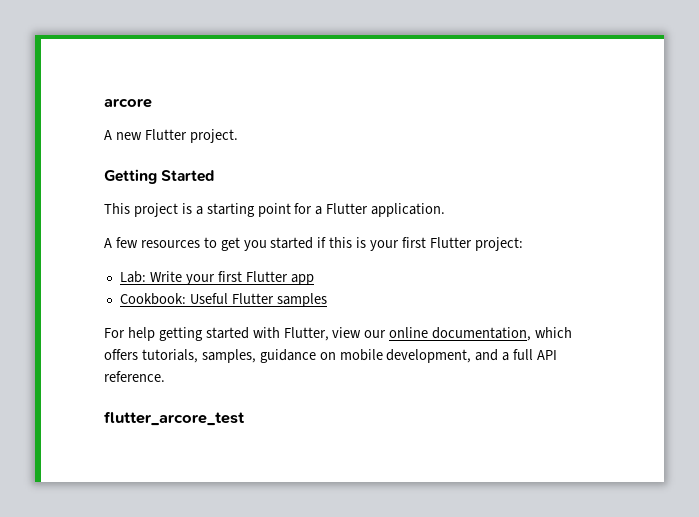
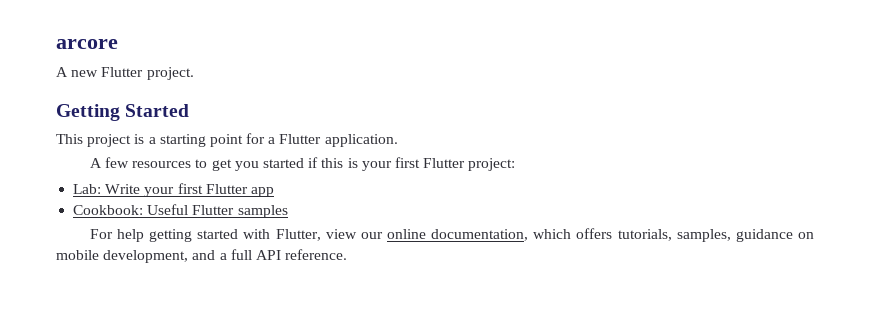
[104,411,245,426] // flutter_arcore_test -> (348, 254) none

